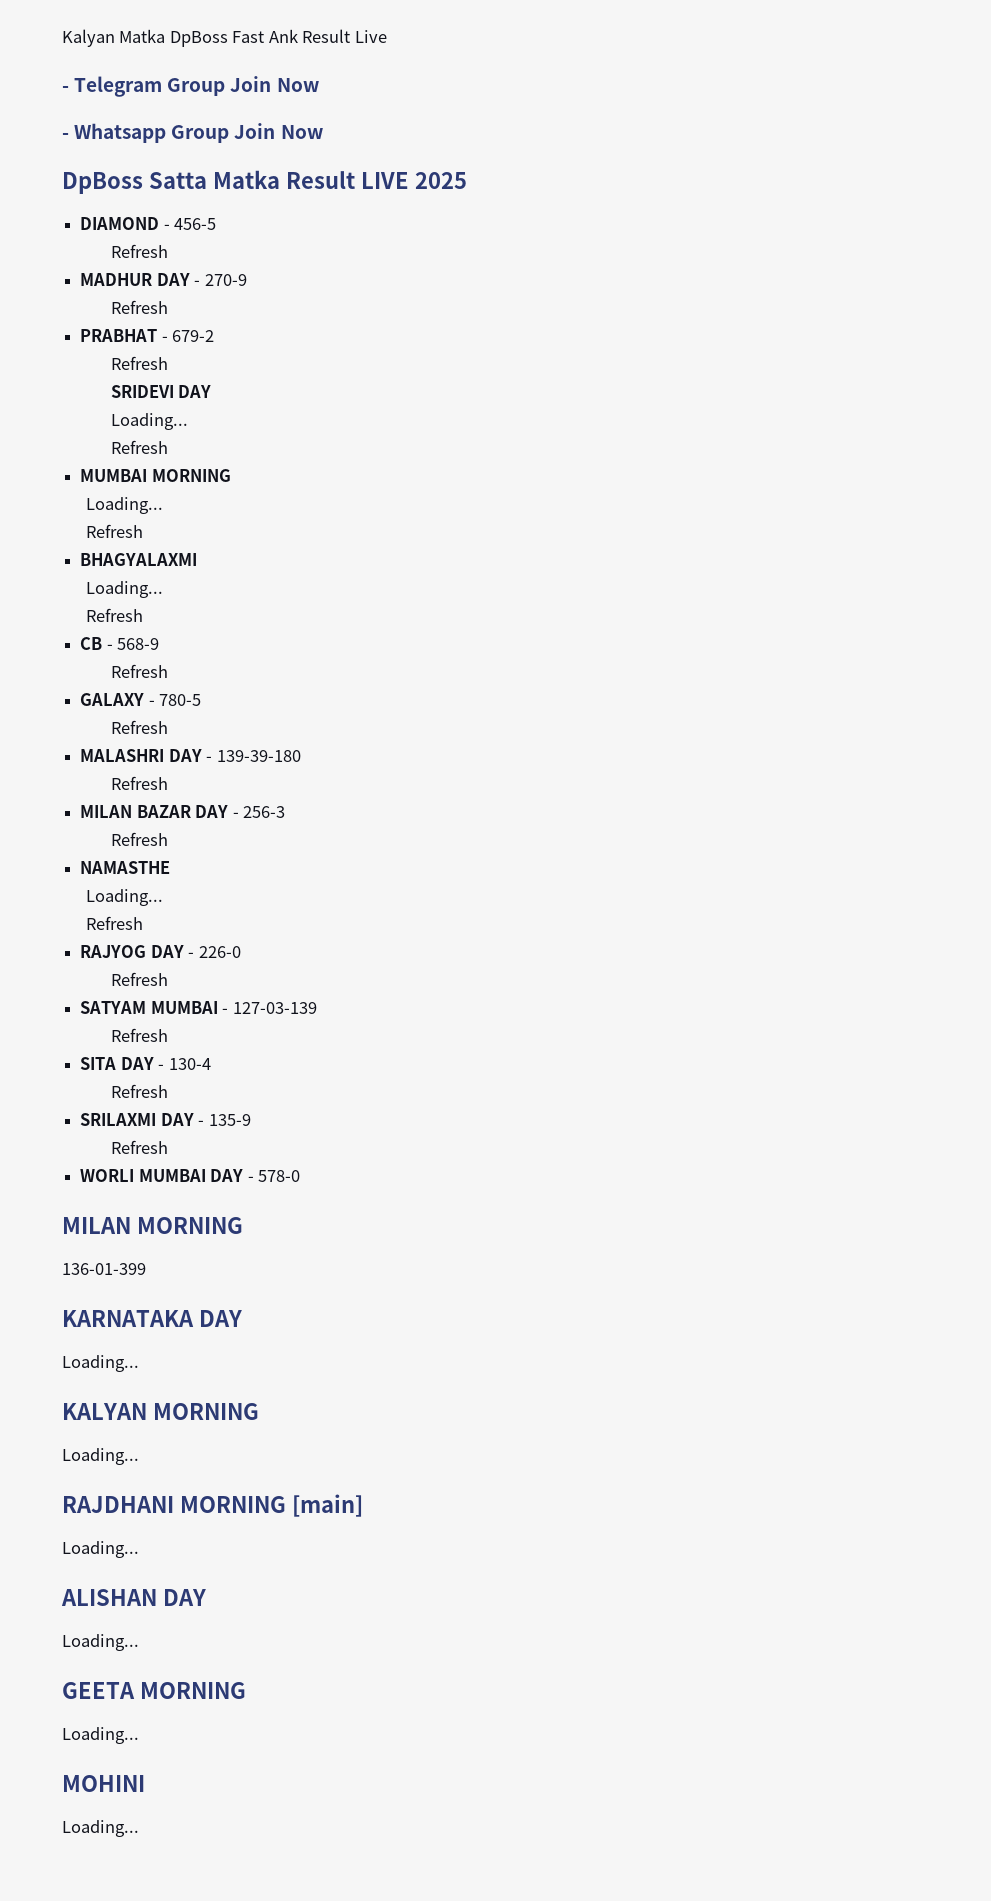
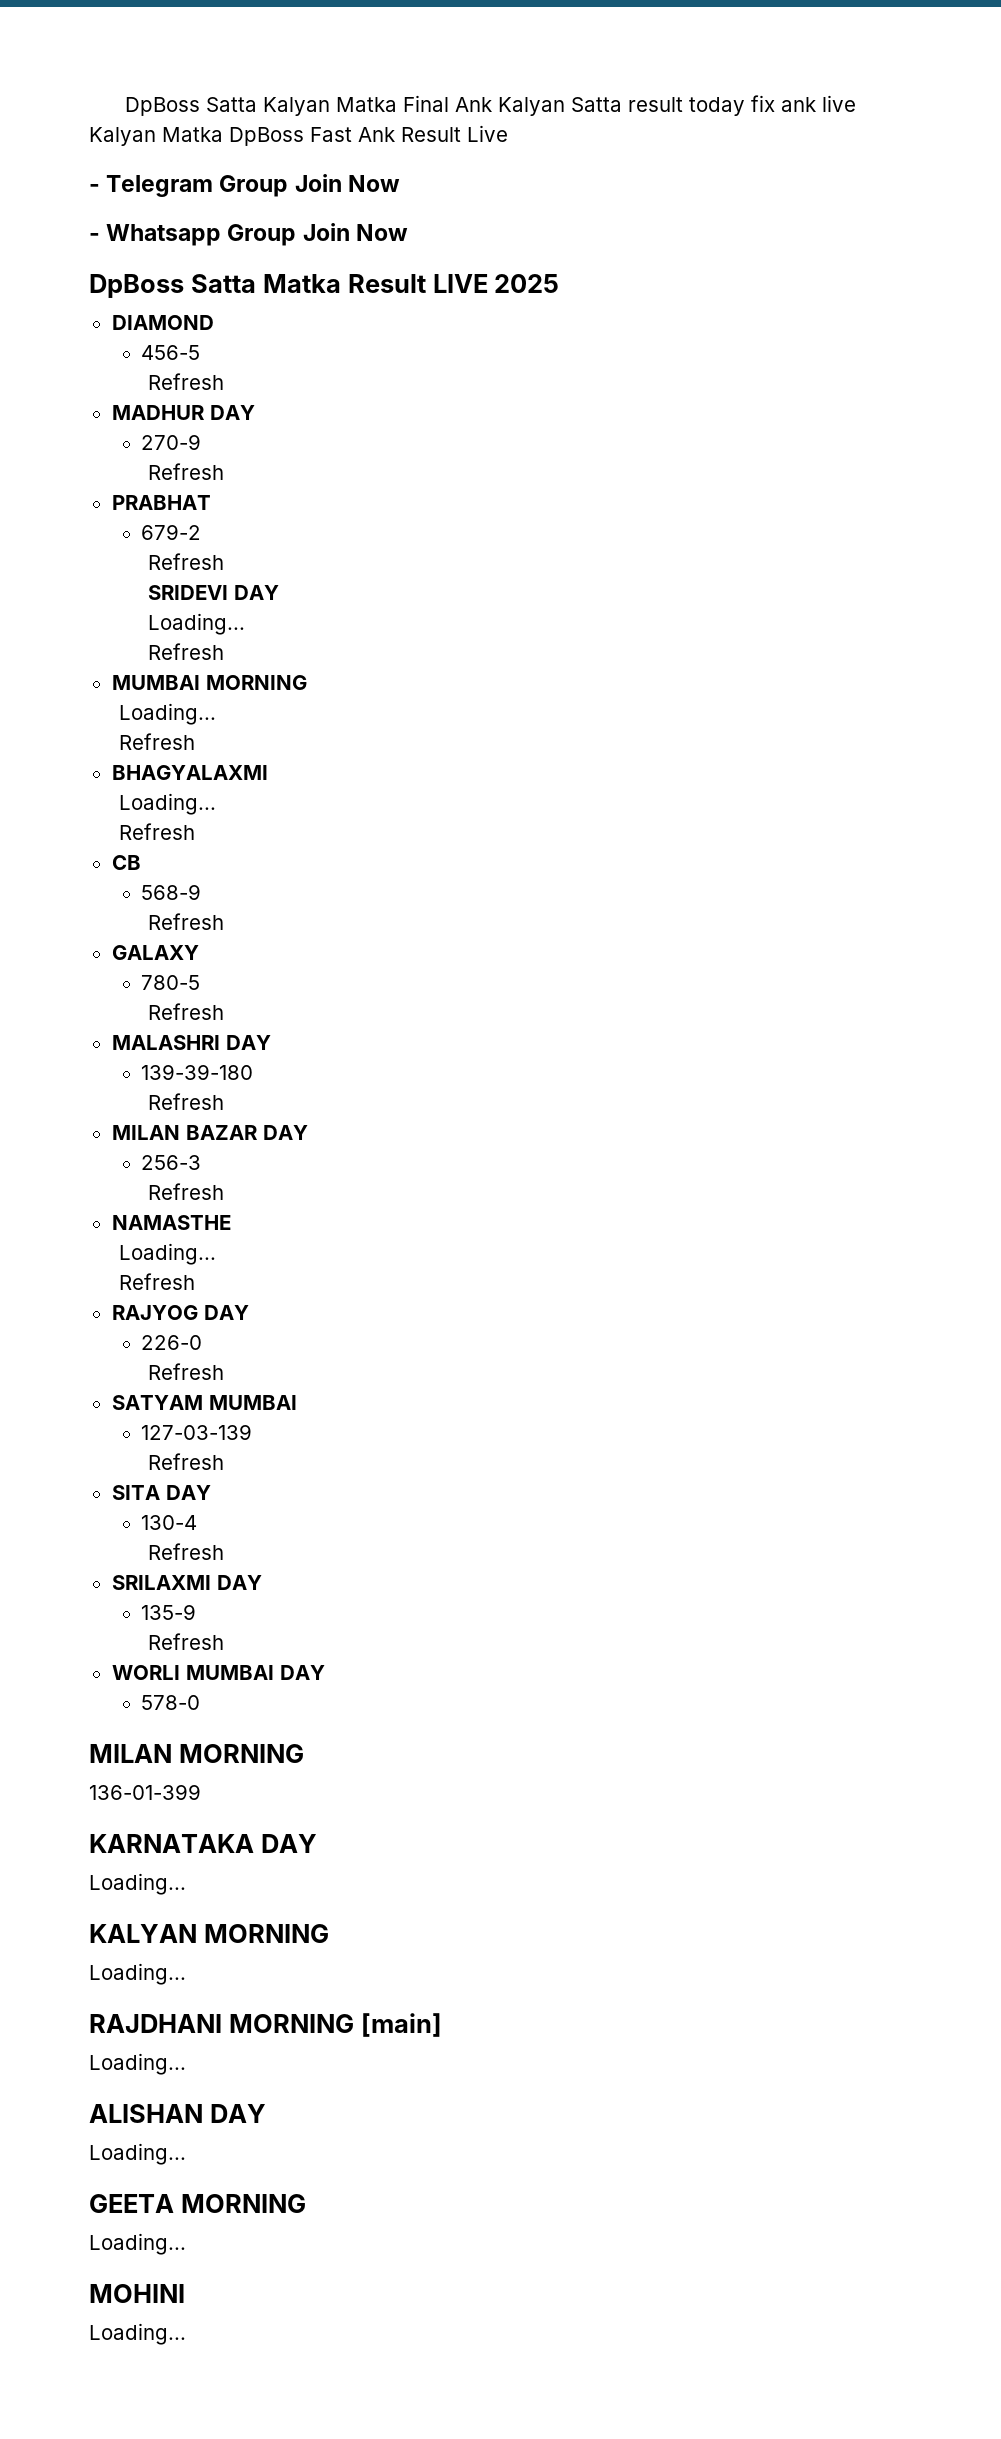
(62, 38) none -> [124,95,856,116] DpBoss Satta Kalyan Matka Final Ank Kalyan Satta result today fix ank live
[163,224,170,230] - -> (214, 322) //
[194,280,201,286] - -> (255, 412) //
[161,336,168,342] - -> (211, 502) //
[106,644,113,650] - -> (141, 862) //
[148,700,155,706] - -> (199, 952) //
[206,756,213,762] - -> (271, 1042) //
[232,812,239,818] - -> (308, 1132) //
[188,952,195,958] - -> (249, 1312) //
[222,1008,229,1014] - -> (297, 1402) //
[158,1064,165,1070] - -> (211, 1492) //
[198,1120,205,1126] - -> (262, 1582) //
[247,1176,254,1182] - -> (325, 1672) //

